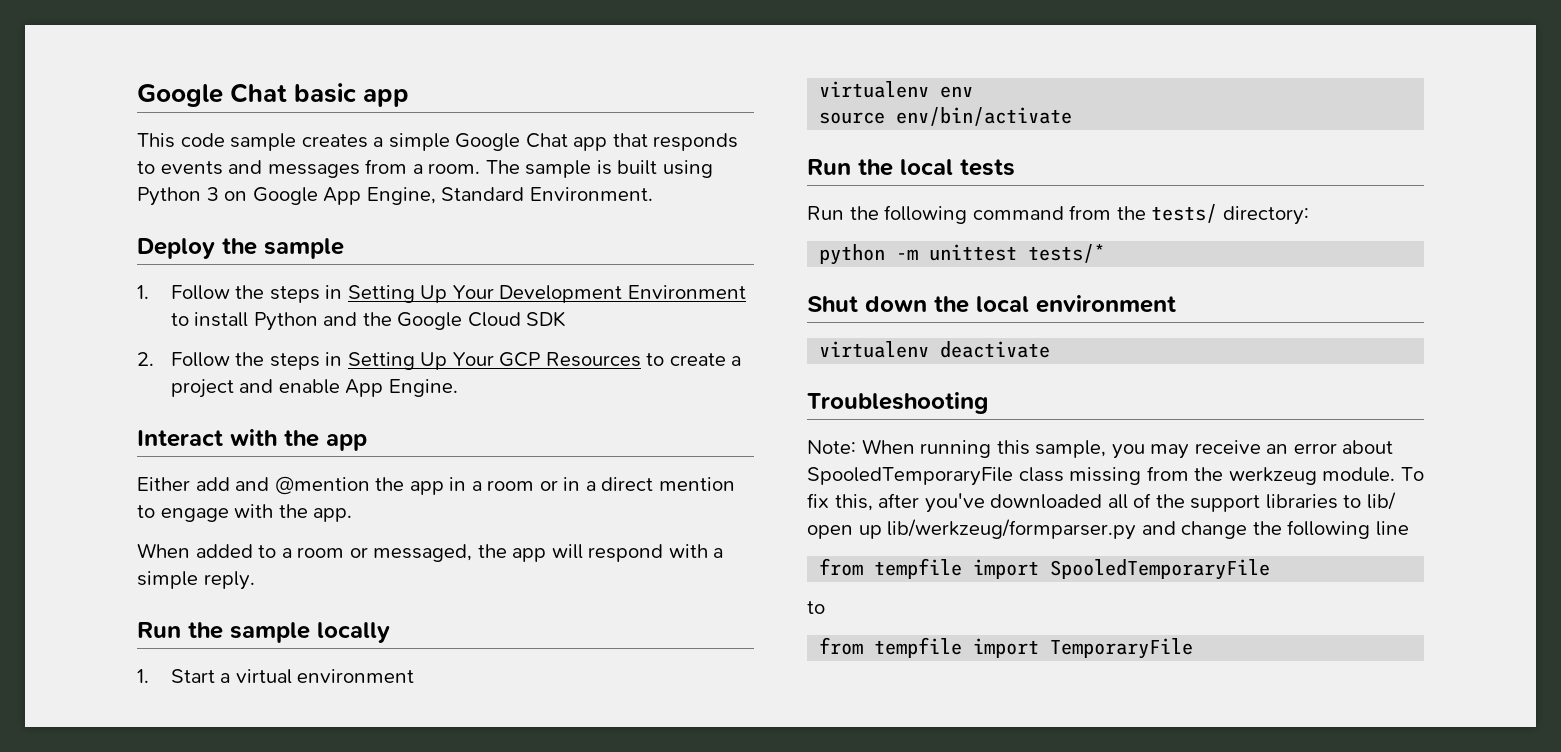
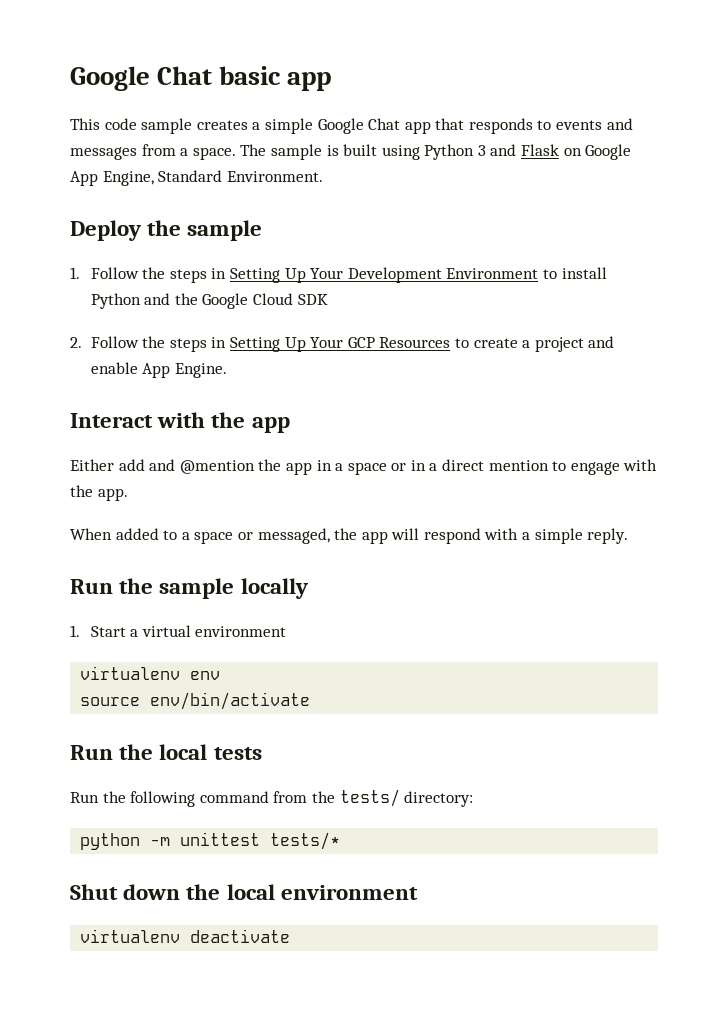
[428,163,481,174] room. -> [192,147,236,160] space.
(219, 194) none -> [490,144,560,156] and Flask
[487,480,535,491] room -> [347,462,387,475] space
[297,547,345,558] room -> [194,531,234,544] space
[807,392,988,414] [807,439,1394,459] [807,466,1424,486] [807,492,1396,513] [807,519,1409,540] [819,558,1271,580] [807,601,825,614] [819,637,1194,659] // Troubleshooting // Note: When running this sample, you may receive an error about SpooledTemporaryFile class missing from the werkzeug module. To fix this, after you've downloaded all of the support libraries to lib/ open up lib/werkzeug/formparser.py and change the following line // from tempfile import SpooledTemporaryFile // to // from tempfile import TemporaryFile -> (291, 936) none

